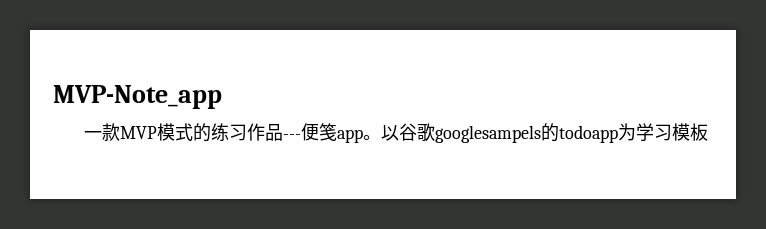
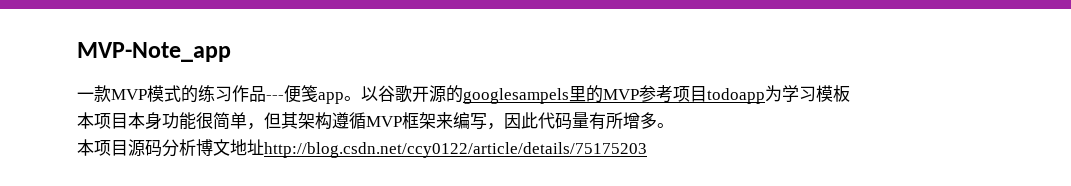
[435,123,709,143] googlesampels的todoapp为学习模板 -> [412,85,850,104] [77,112,674,130] [77,139,647,158] 开源的googlesampels里的MVP参考项目todoapp为学习模板 // 本项目本身功能很简单，但其架构遵循MVP框架来编写，因此代码量有所增多。 // 本项目源码分析博文地址http://blog.csdn.net/ccy0122/article/details/75175203

